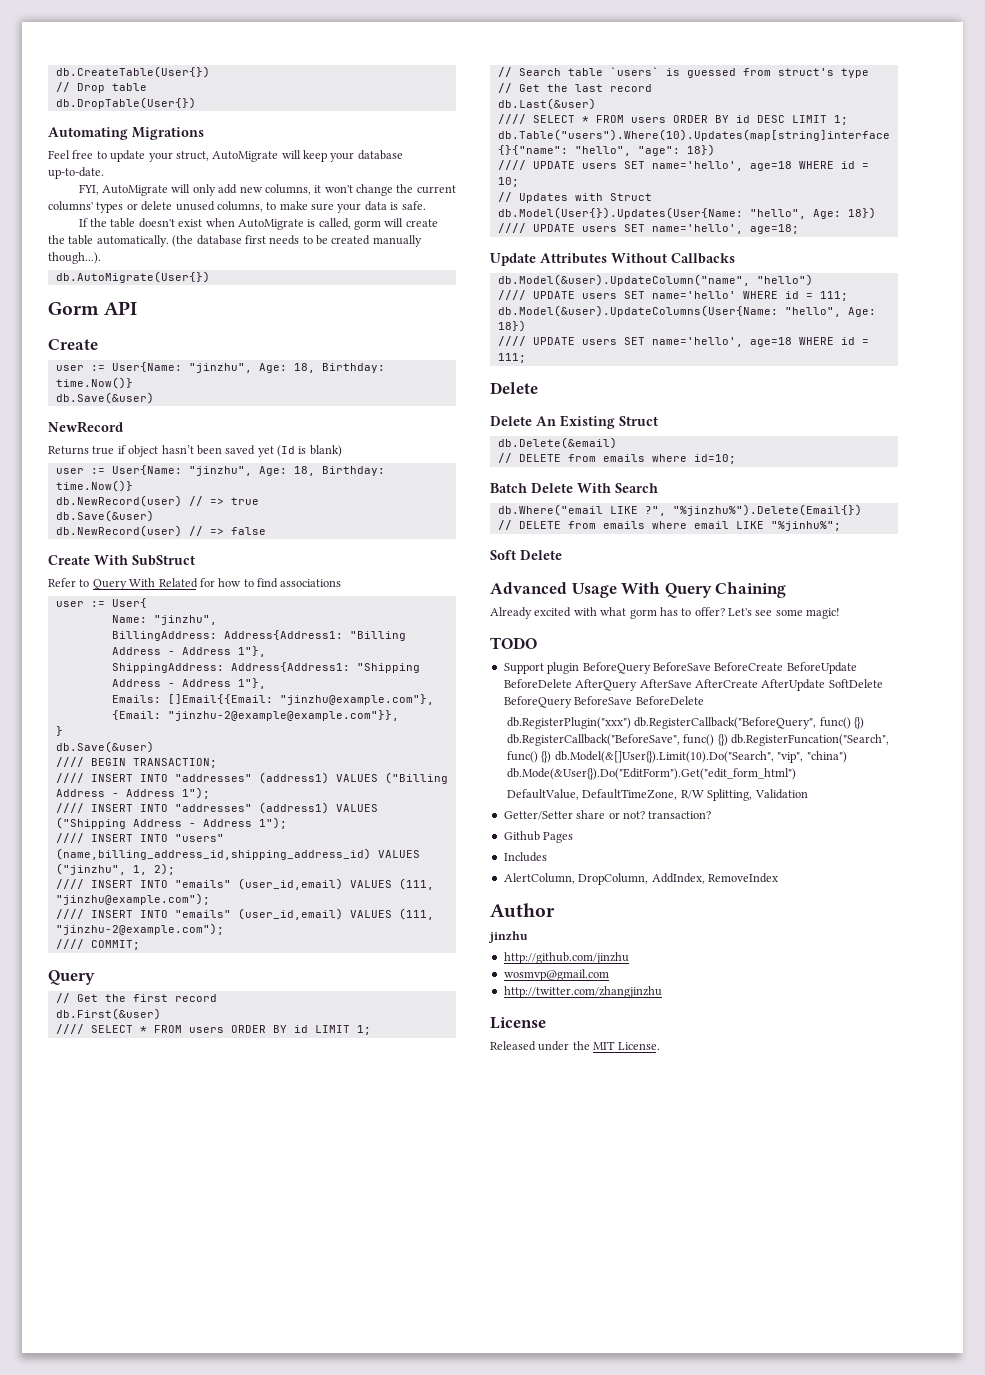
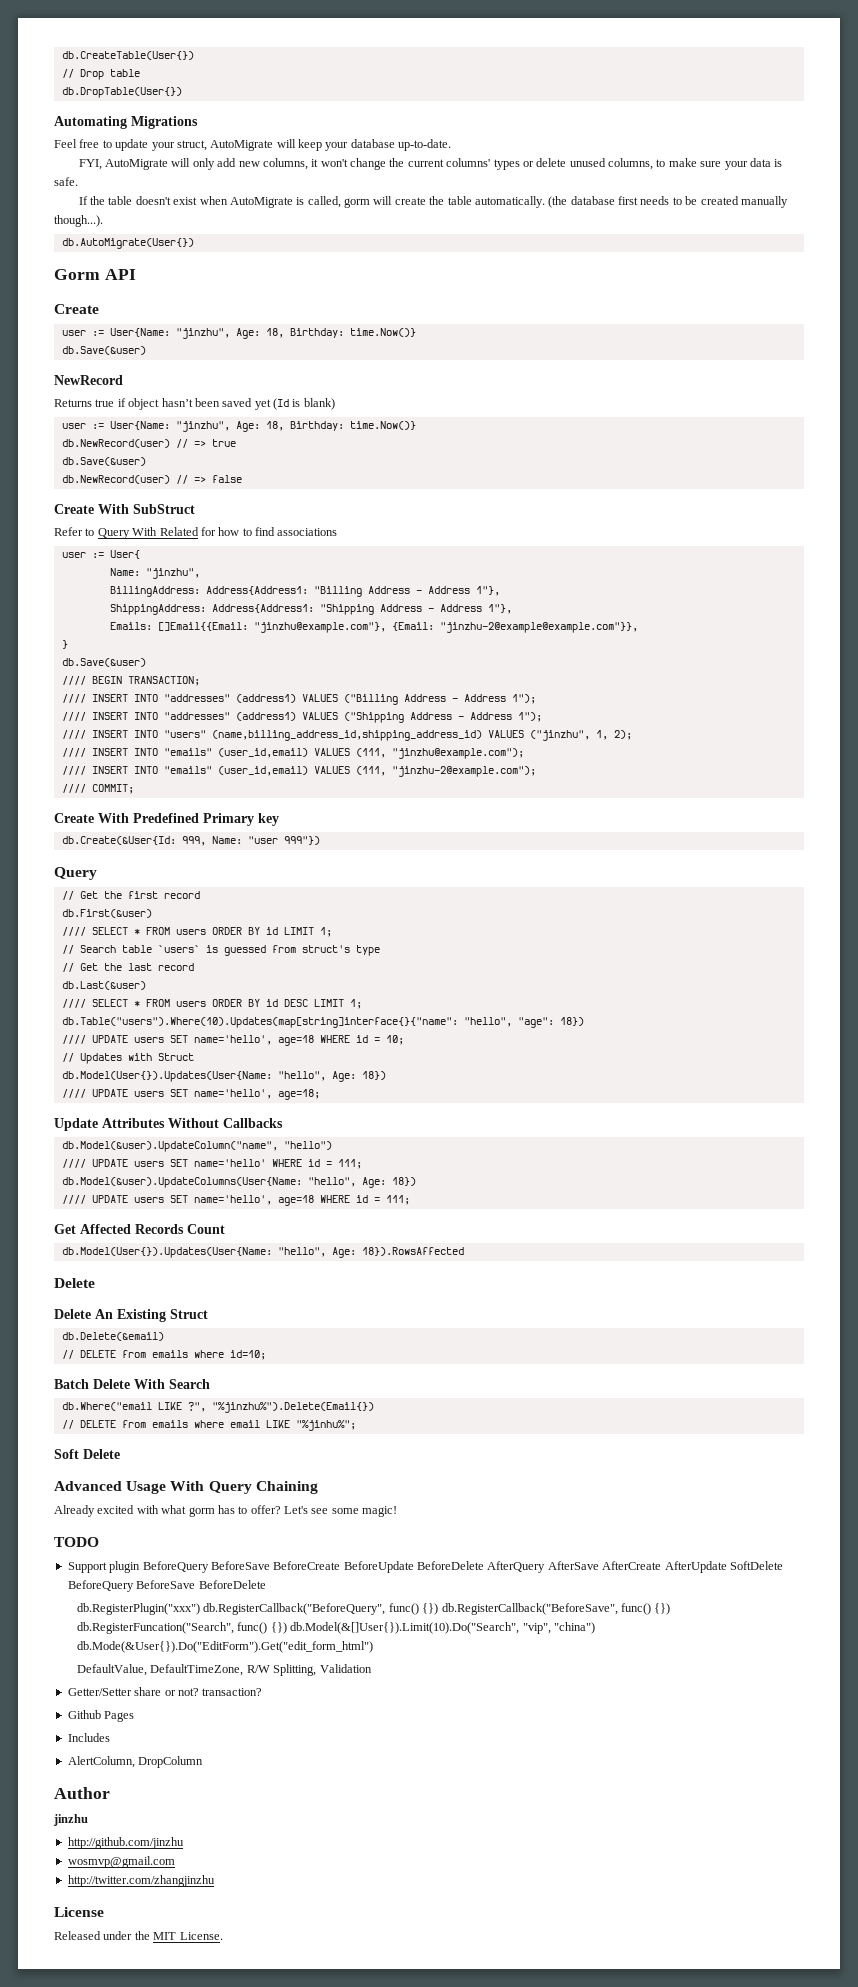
(140, 945) none -> [54,813,279,826] [61,836,320,846] // Create With Predefined Primary key // db.Create(&User{Id: 999, Name: "user 999"})
(526, 358) none -> [54,1224,225,1234] [61,1247,464,1258] // Get Affected Records Count // db.Model(User{}).Updates(User{Name: "hello", Age: 18}).RowsAffected
[578,873,778,885] DropColumn, AddIndex, RemoveIndex -> [138,1756,204,1768] DropColumn

